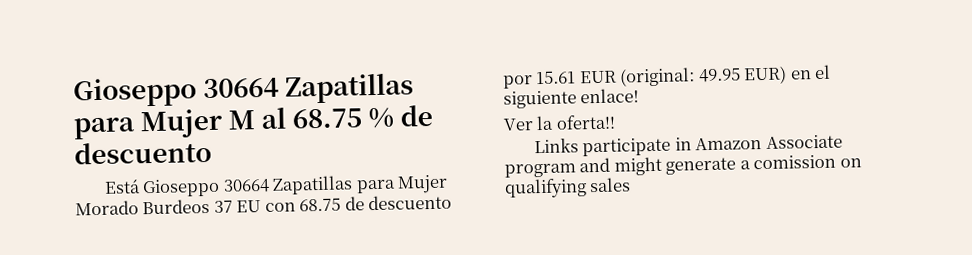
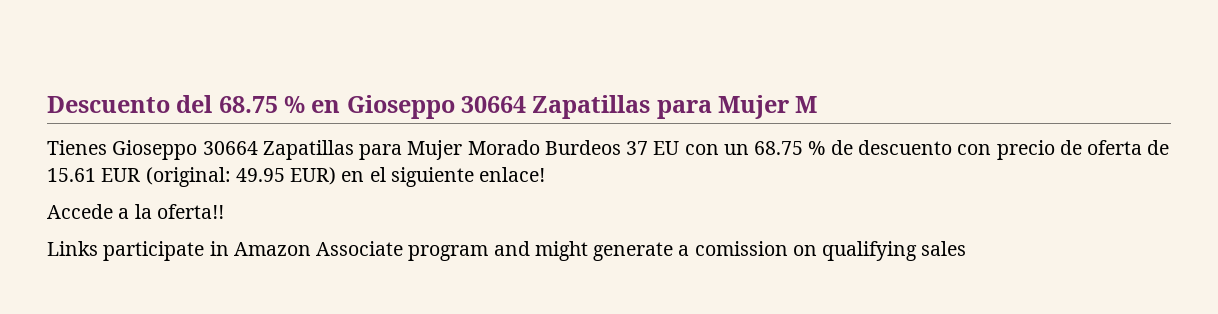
(73, 92) none -> [47,95,341,113] Descuento del 68.75 % en
[261,104,434,130] [74,140,212,165] [103,179,141,194] al 68.75 % de descuento // Está -> [47,140,107,155] // Tienes
[299,194,453,212] [503,75,533,89] 68.75 de descuento por -> [723,140,1170,160] un 68.75 % de descuento con precio de oferta de
[503,118,534,131] Ver -> [47,204,130,219] Accede a

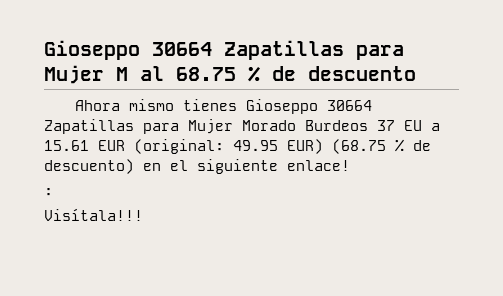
[47,95,341,113] Descuento del 68.75 % en -> (44, 50) none
[47,140,107,155] // Tienes -> [140,66,416,82] [74,99,237,111] al 68.75 % de descuento // Ahora mismo tienes
[684,140,1170,160] con un 68.75 % de descuento con precio de oferta de -> [431,123,440,131] a
(337, 176) none -> [332,139,431,154] [44,159,134,174] (68.75 % de descuento)
[47,204,224,219] [47,241,967,261] Accede a la oferta!! // Links participate in Amazon Associate program and might generate a comission on qualifying sales -> [44,188,53,196] [44,208,143,221] : // Visítala!!!

